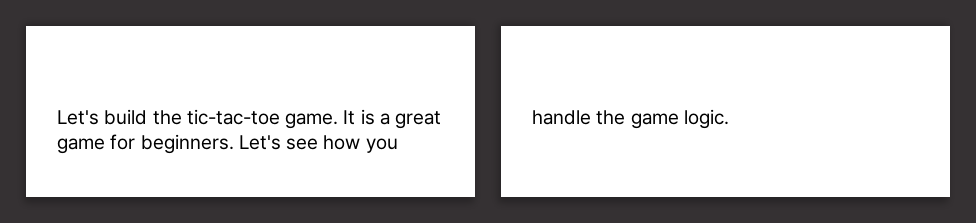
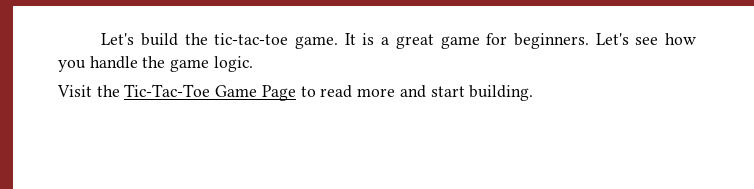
(729, 119) none -> [57,84,534,101] // Visit the Tic-Tac-Toe Game Page to read more and start building.

